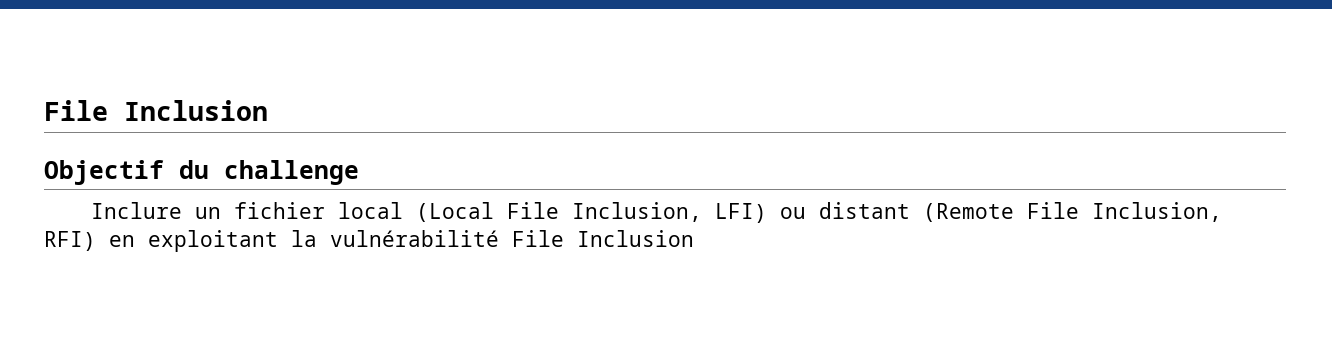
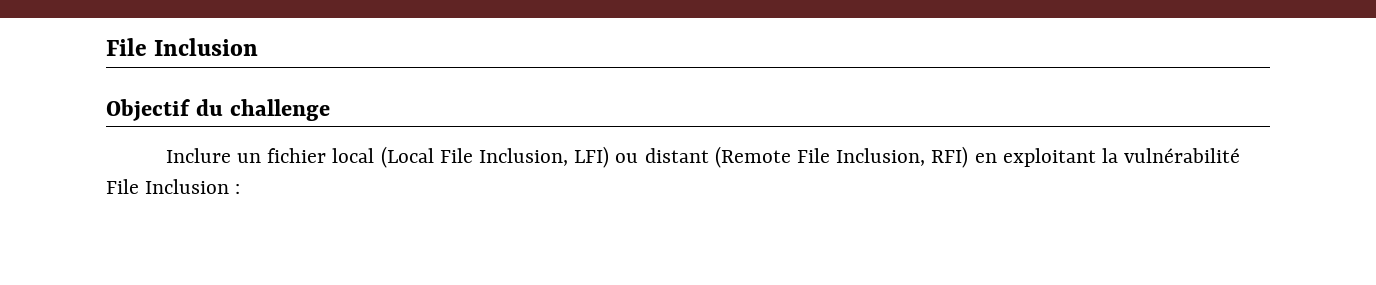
(694, 238) none -> [235,184,241,194] :

